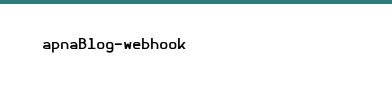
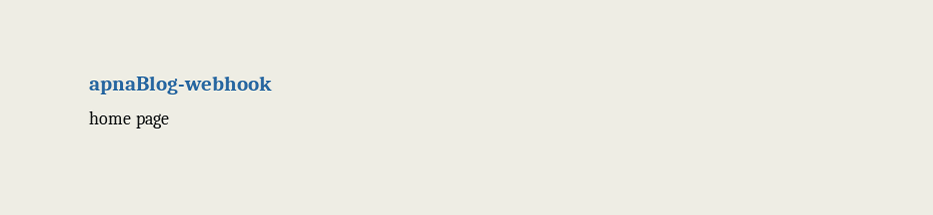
(186, 45) none -> [88,110,169,129] // home page

